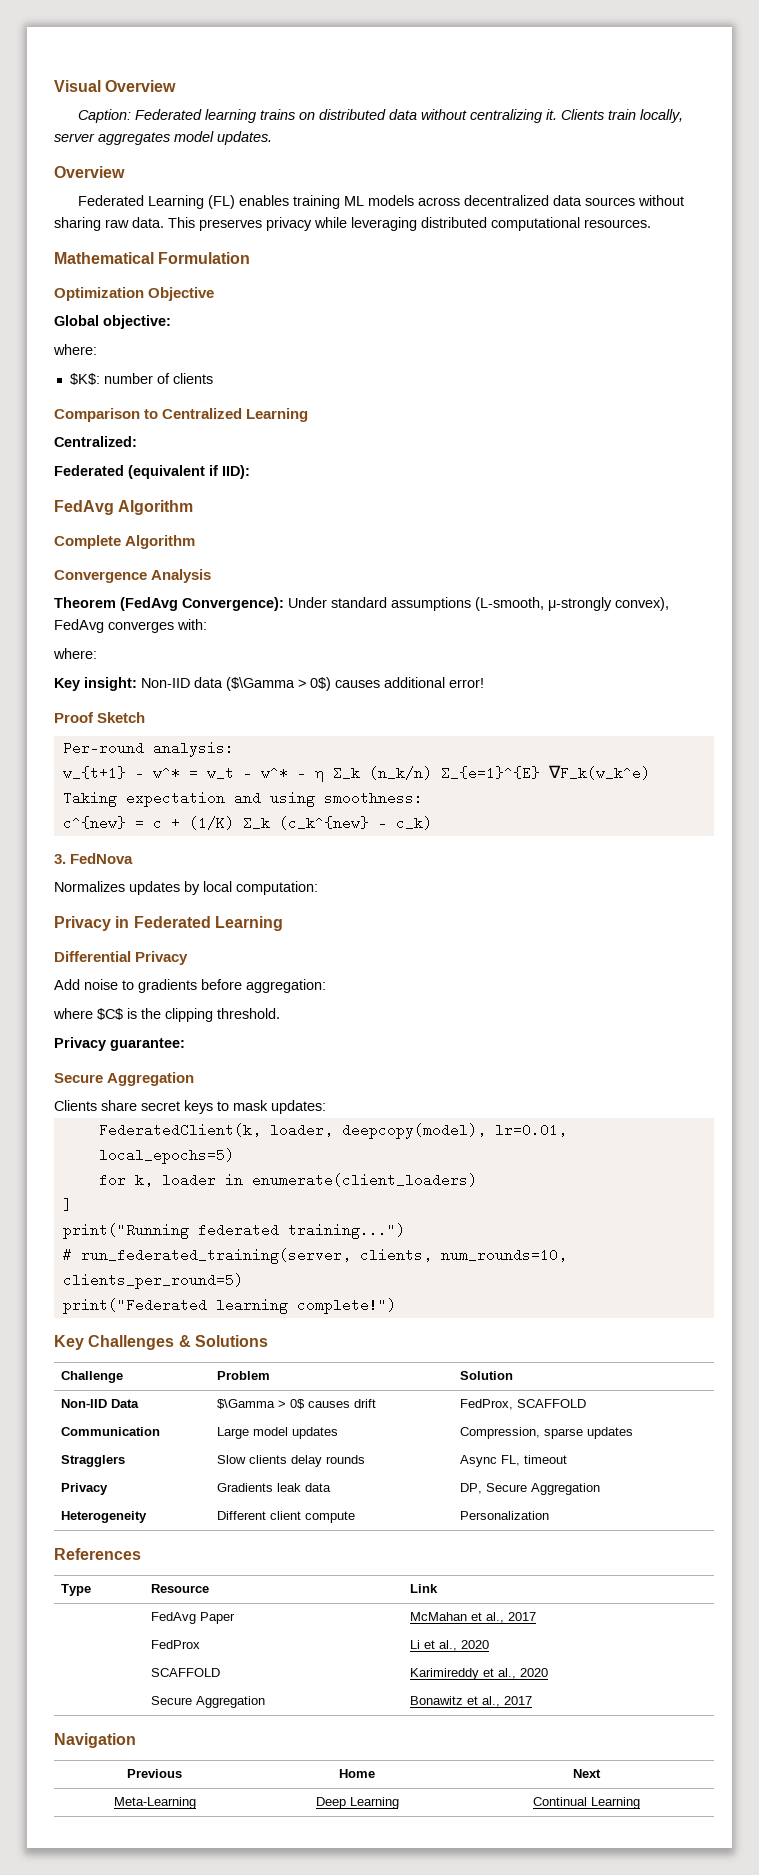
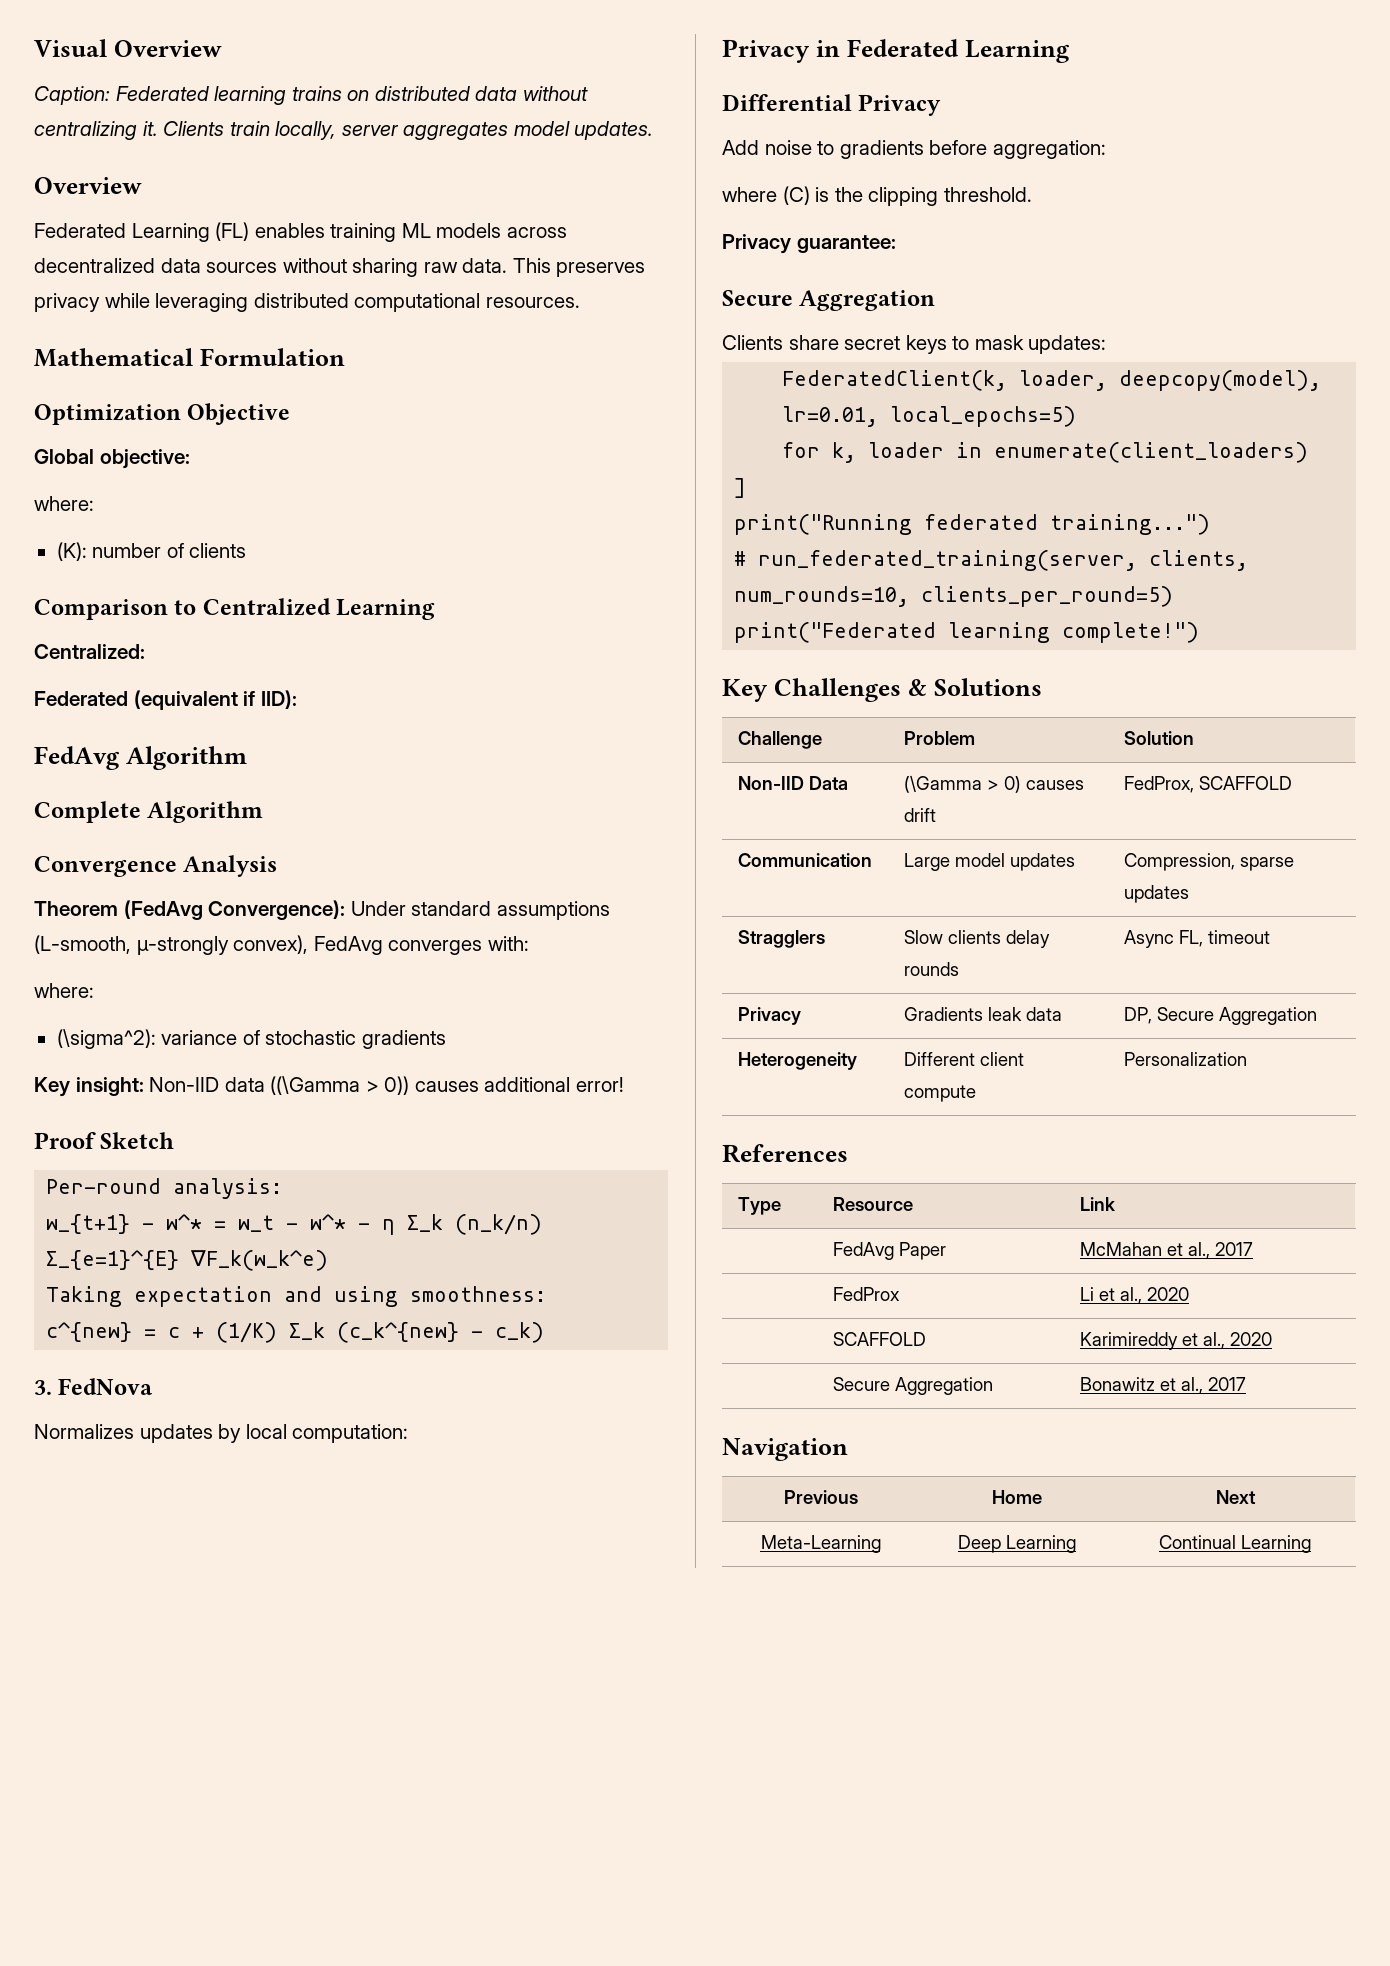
[69,373,100,385] $K$: -> [56,542,87,561] (K):
(97, 653) none -> [56,1029,446,1049] // (\sigma^2): variance of stochastic gradients
[226,677,331,691] ($\Gamma > 0$) -> [270,1076,410,1095] ((\Gamma > 0))
[97,1008,123,1020] $C$ -> [782,186,810,205] (C)
[217,1399,306,1409] $\Gamma > 0$ -> [903,775,1021,793] (\Gamma > 0)

